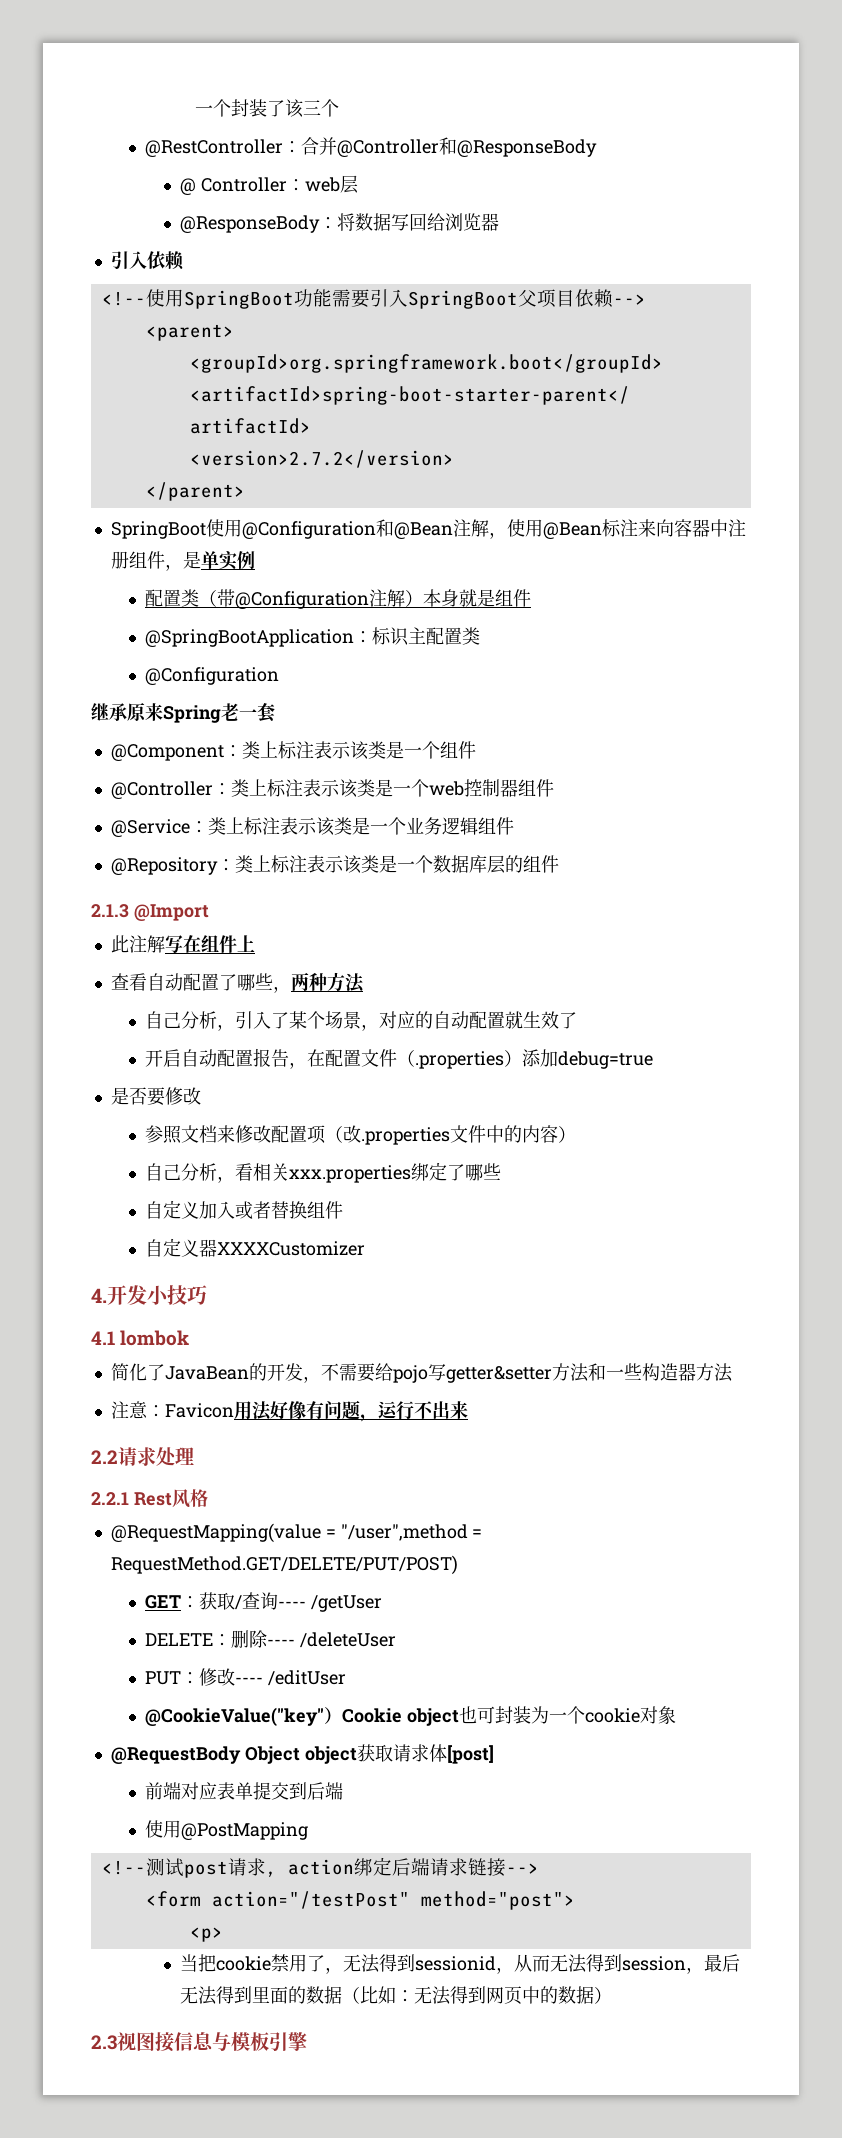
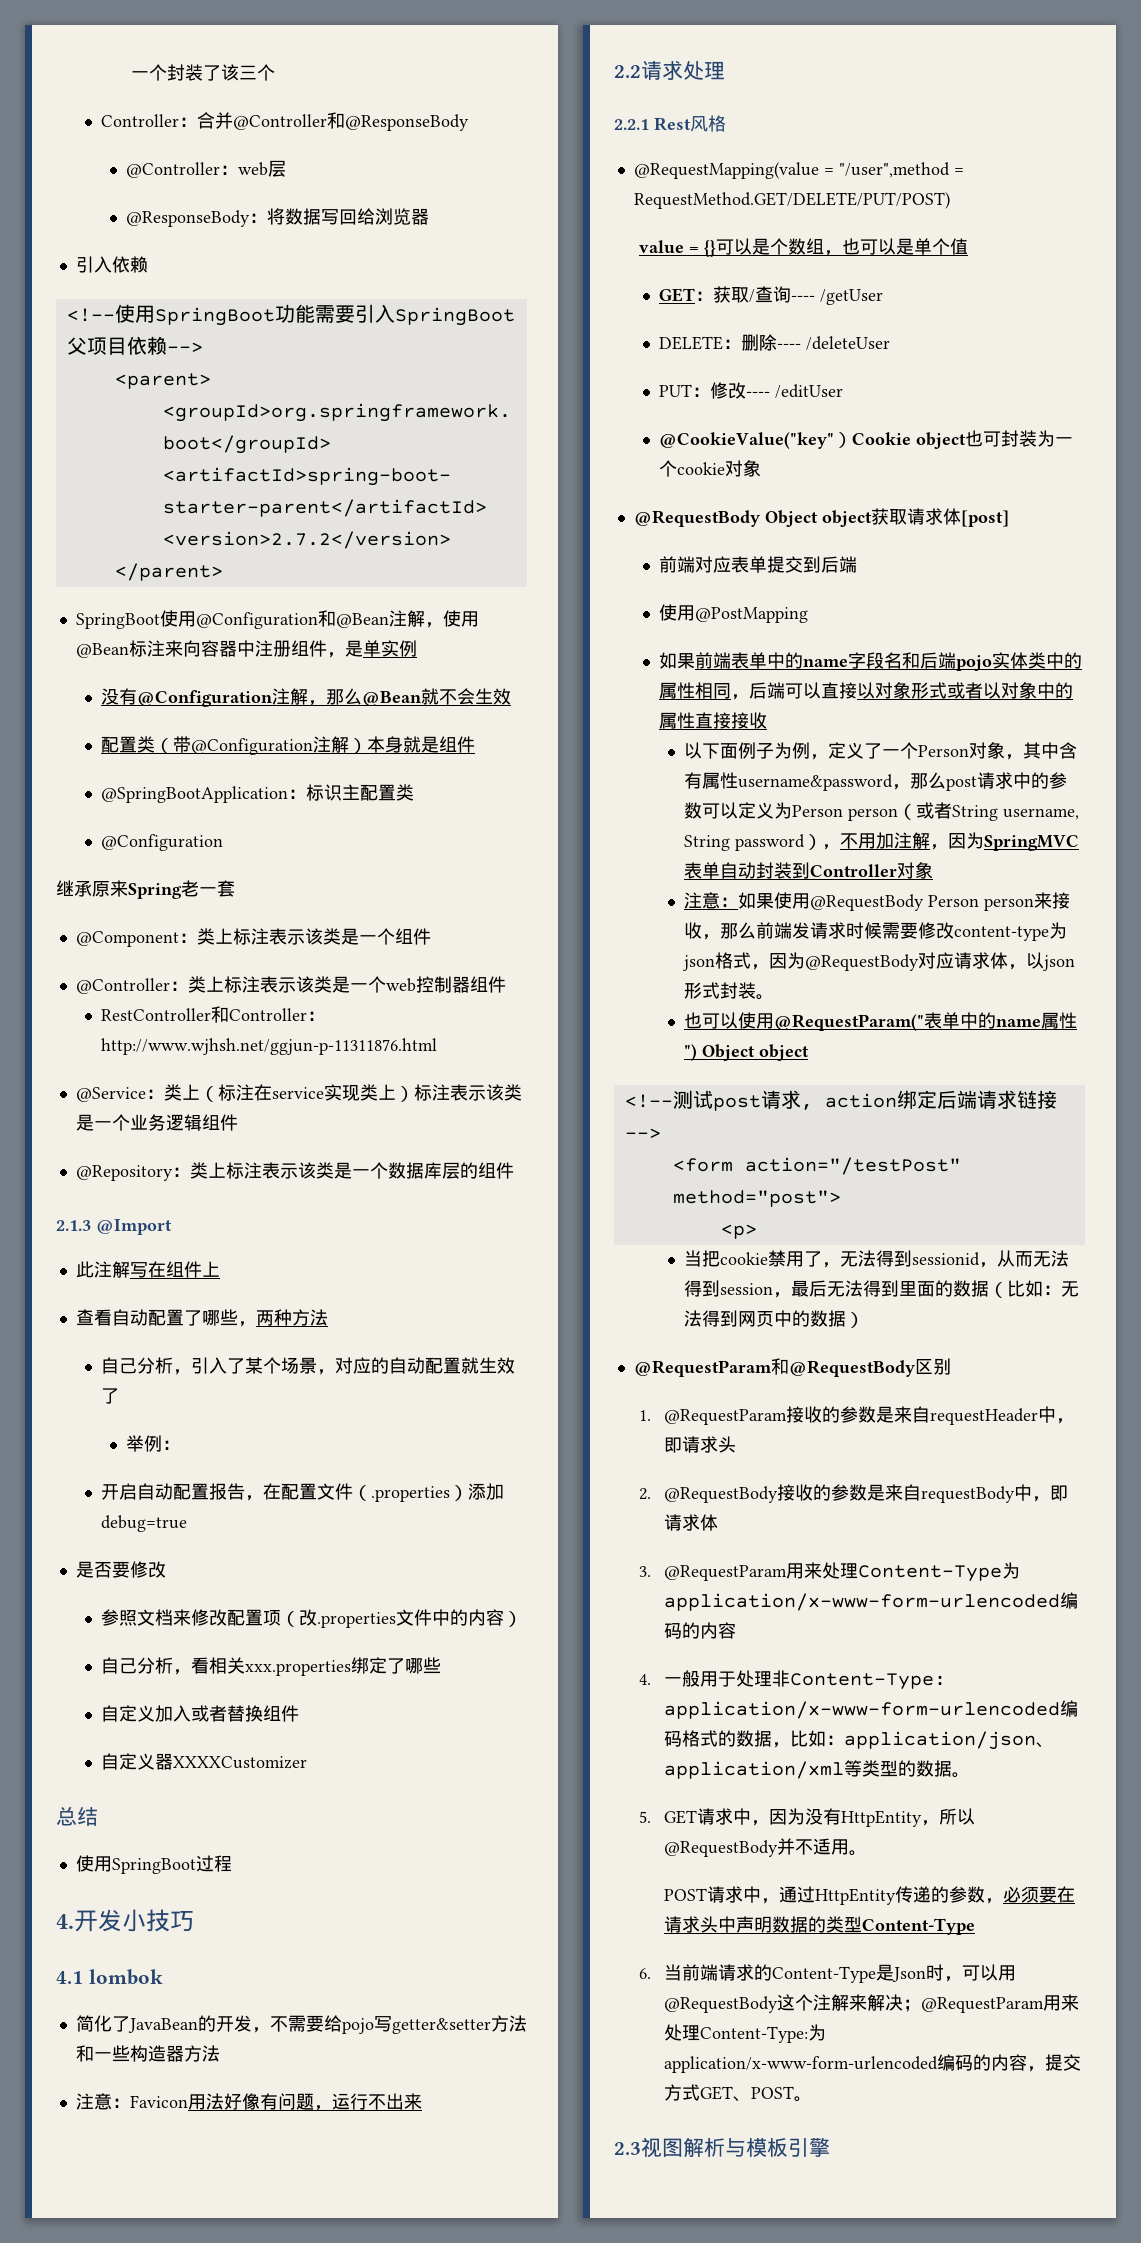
[145,139,284,157] @RestController -> [100,114,179,127] Controller
[179,177,287,195] @ Controller -> [126,162,221,178] @Controller
(255, 560) none -> [100,688,511,707] // 没有@Configuration注解，那么@Bean就不会生效
(554, 788) none -> [100,1006,325,1023] [100,1038,437,1055] // RestController和Controller：http://www.wjhsh.net/ggjun-p-11311876.html
(244, 825) none -> [199,1084,414,1102] （标注在service实现类上）
(578, 1020) none -> [126,1435,181,1452] // 举例：
(366, 1248) none -> [56,1806,98,1826] [75,1855,232,1874] // 总结 // 使用SpringBoot过程
(458, 1565) none -> [639,238,969,257] // value = {}可以是个数组，也可以是单个值
(309, 1831) none -> [658,652,1082,671] [658,682,1073,700] [658,712,767,729] [684,742,1078,760] [684,772,1068,791] [684,802,1080,821] [684,832,1080,851] [684,862,934,879] [684,892,1071,911] [684,922,1068,941] [683,952,1076,971] [684,982,775,1000] [684,1012,1078,1031] [684,1044,810,1061] // 如果前端表单中的name字段名和后端pojo实体类中的属性相同，后端可以直接以对象形式或者以对象中的属性直接接收 // 以下面例子为例，定义了一个Person对象，其中含有属性username&password，那么post请求中的参数可以定义为Person person（或者String username, String password），不用加注解，因为SpringMVC表单自动封装到Controller对象 // 注意：如果使用@RequestBody Person person来接收，那么前端发请求时候需要修改content-type为json格式，因为@RequestBody对应请求体，以json形式封装。 // 也可以使用@RequestParam("表单中的name属性") Object object
(612, 1995) none -> [633,1358,951,1377] [639,1406,1075,1425] [664,1436,737,1453] [639,1484,1069,1503] [664,1514,719,1531] [639,1562,1021,1582] [664,1592,1079,1611] [664,1622,737,1639] [639,1670,947,1690] [664,1700,1079,1719] [664,1730,1055,1750] [664,1760,971,1779] [639,1808,976,1827] [664,1838,868,1857] [664,1886,1076,1905] [664,1916,976,1935] [639,1964,1017,1983] [664,1994,1080,2013] [664,2024,827,2043] [664,2054,1082,2073] [664,2084,813,2102] // @RequestParam和@RequestBody区别 // 1. @RequestParam接收的参数是来自requestHeader中，即请求头 // 2. @RequestBody接收的参数是来自requestBody中，即请求体 // 3. @RequestParam用来处理Content-Type为application/x-www-form-urlencoded编码的内容 // 4.一般用于处理非Content-Type: application/x-www-form-urlencoded编码格式的数据，比如：application/json、application/xml等类型的数据。 // 5. GET请求中，因为没有HttpEntity，所以@RequestBody并不适用。 // POST请求中，通过HttpEntity传递的参数，必须要在请求头中声明数据的类型Content-Type // 6.当前端请求的Content-Type是Json时，可以用@RequestBody这个注解来解决；@RequestParam用来处理Content-Type:为application/x-www-form-urlencoded编码的内容，提交方式GET、POST。
[155,2032,214,2052] 接信息 -> [683,2137,725,2157] 解析

